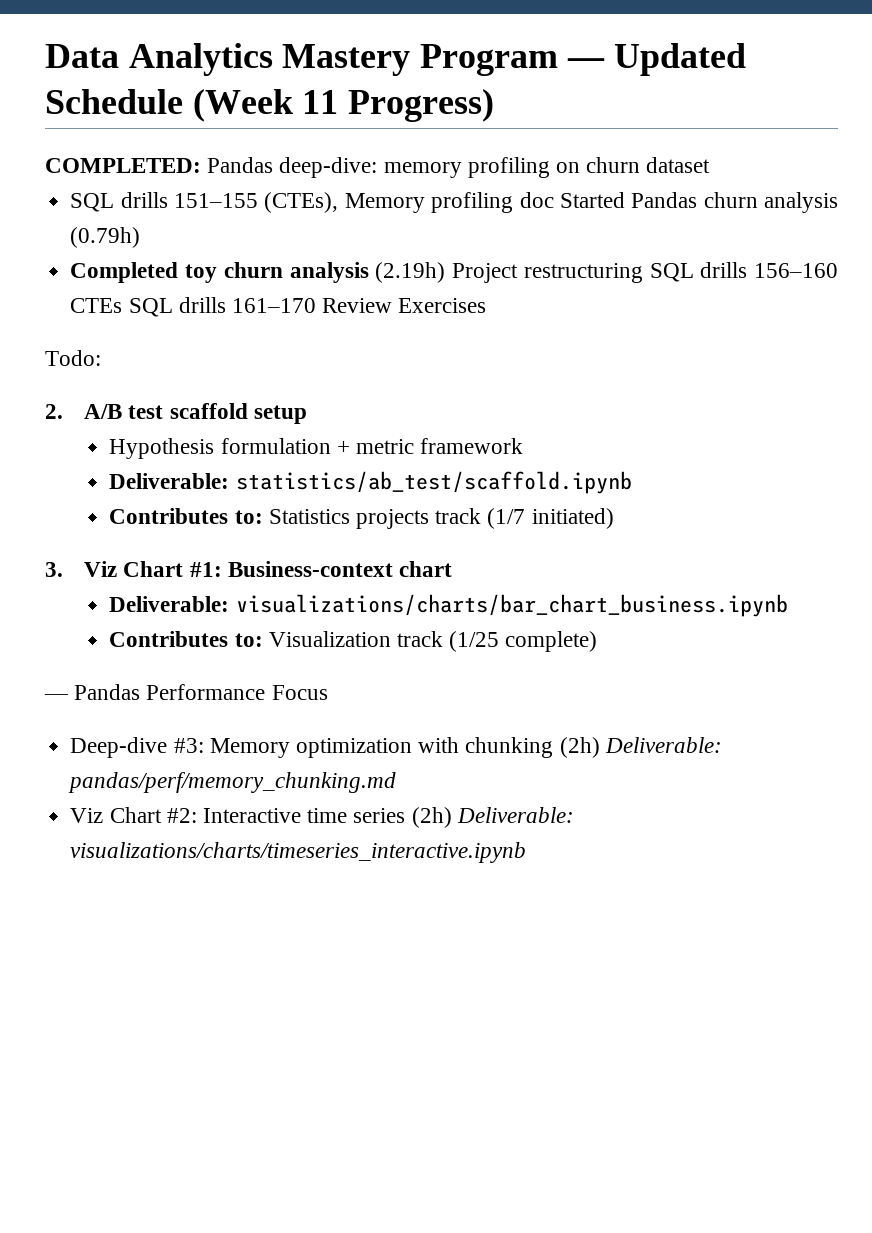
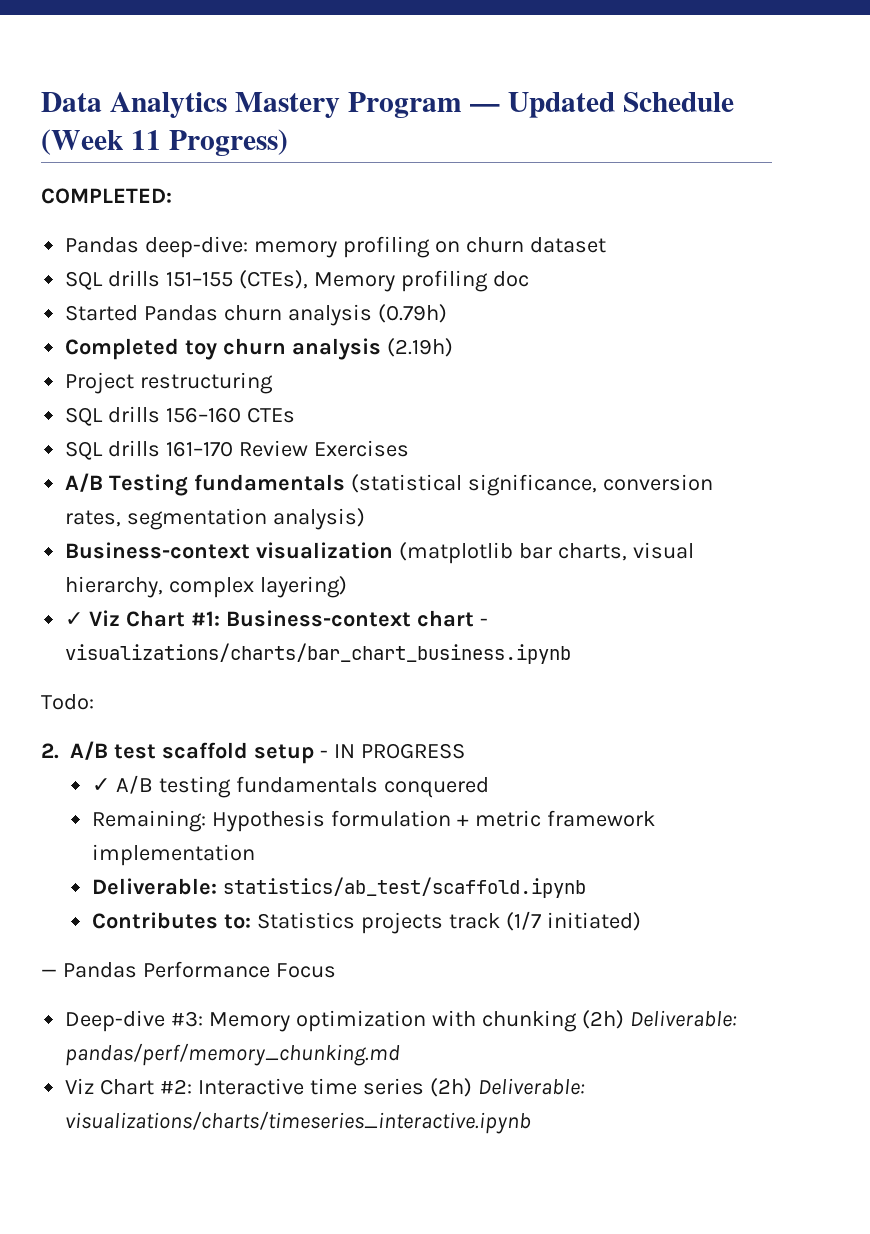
(201, 165) none -> (172, 196) //
(554, 200) none -> (529, 279) //
(446, 272) none -> (453, 347) //
(643, 273) none -> (274, 383) //
(123, 305) none -> (296, 415) //
(487, 305) none -> [65,473,713,496] [65,508,366,530] [65,542,694,564] [65,576,348,598] [65,610,488,627] [65,643,572,664] // A/B Testing fundamentals (statistical significance, conversion rates, segmentation analysis) // Business-context visualization (matplotlib bar charts, visual hierarchy, complex layering) // ✓ Viz Chart #1: Business-context chart - visualizations/charts/bar_chart_business.ipynb
(307, 414) // -> [319,743,465,759] [91,775,489,798] [91,810,206,832] - IN PROGRESS // ✓ A/B testing fundamentals conquered // Remaining:
(524, 446) none -> [91,844,255,866] implementation
[45,561,452,577] [109,594,788,617] [109,631,598,652] // 3. Viz Chart #1: Business-context chart // Deliverable: visualizations/charts/bar_chart_business.ipynb // Contributes to: Visualization track (1/25 complete) -> (641, 921) none

